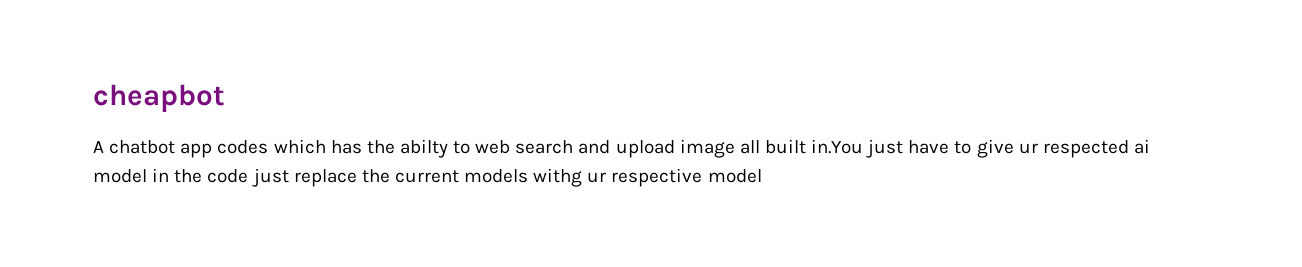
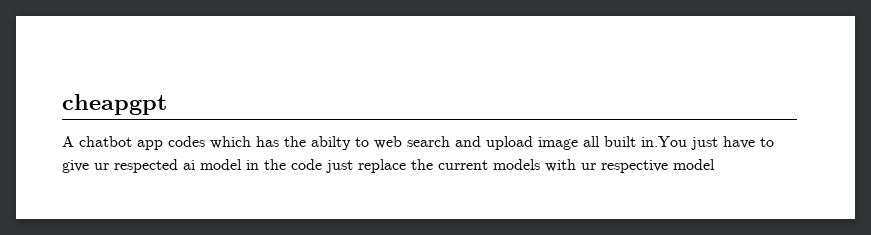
[93,84,225,112] cheapbot -> [62,94,167,115] cheapgpt
[533,168,583,187] withg -> [545,159,576,172] with

